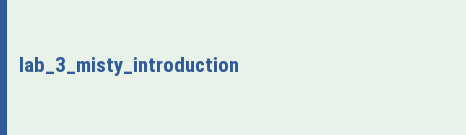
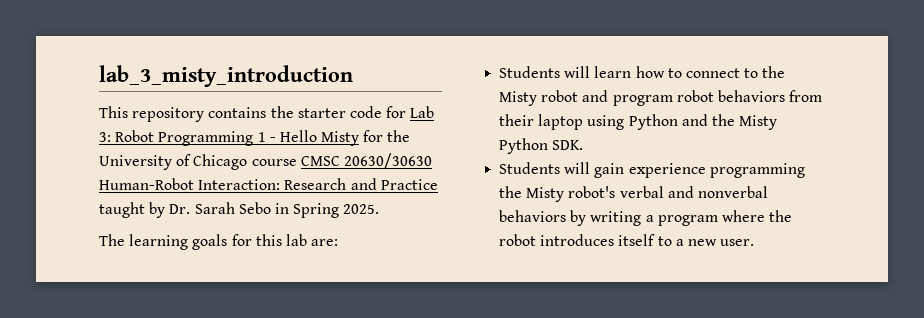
(239, 66) none -> [99,106,435,122] [99,130,411,146] [99,153,432,170] [99,178,438,190] [99,202,380,218] [99,234,339,250] [499,66,786,78] [499,90,823,106] [499,114,778,130] [499,138,584,154] [499,162,805,178] [499,186,768,202] [499,210,793,226] [499,234,755,246] // This repository contains the starter code for Lab 3: Robot Programming 1 - Hello Misty for the University of Chicago course CMSC 20630/30630 Human-Robot Interaction: Research and Practice taught by Dr. Sarah Sebo in Spring 2025. // The learning goals for this lab are: // Students will learn how to connect to the Misty robot and program robot behaviors from their laptop using Python and the Misty Python SDK. // Students will gain experience programming the Misty robot's verbal and nonverbal behaviors by writing a program where the robot introduces itself to a new user.

